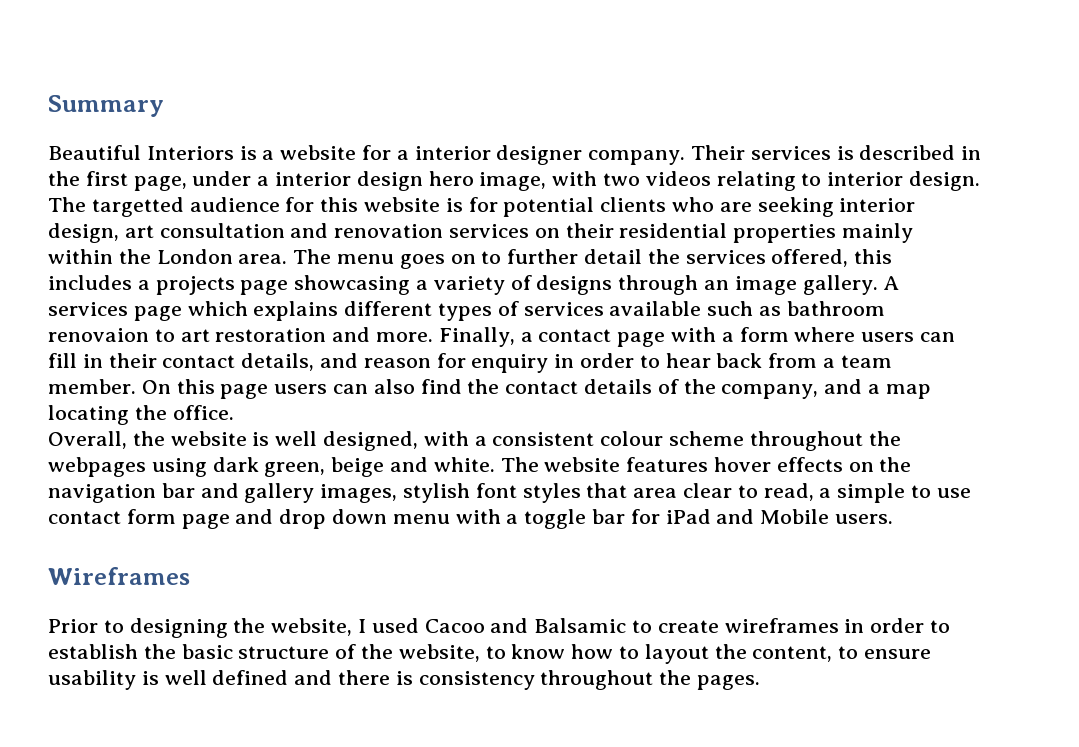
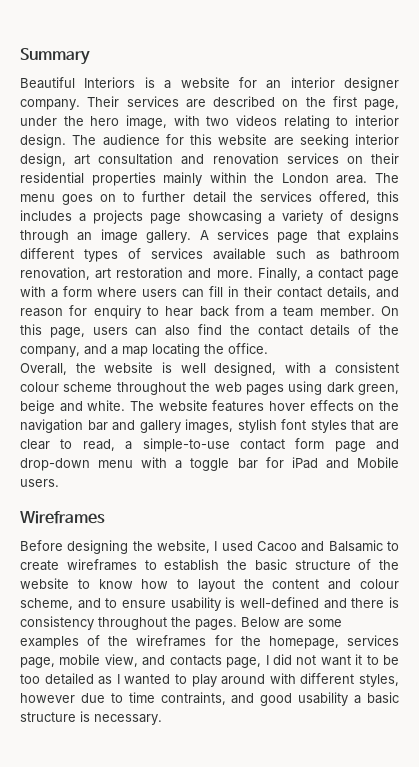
[396,150,409,160] a -> [266,80,282,89] an
[836,145,982,160] is described in -> [185,96,299,108] are described on
[257,171,423,191] a interior design -> [63,116,84,126] the
[91,197,184,217] targetted -> (97, 140) none
[445,197,715,217] is for potential clients who -> (268, 139) none
[187,301,248,316] which -> [316,230,340,241] that
[48,328,175,342] renovaion to -> [20,267,90,280] renovation,
[554,353,635,368] in order -> (141, 312) none
[220,384,269,399] page -> [49,327,85,338] page,
[48,457,146,477] webpages -> [214,382,284,395] web pages
[633,488,678,498] area -> [378,422,399,431] are
[837,483,971,503] simple to use -> [142,438,230,452] simple-to-use
[279,509,388,529] drop down -> [20,458,90,471] drop-down
[48,619,124,633] Prior to -> [20,540,63,551] Before
[844,618,925,633] in order -> (137, 565) none
[398,644,480,662] website, -> [20,578,69,589] website
[752,646,833,662] content, -> [272,579,399,590] [20,598,101,610] content and colour scheme, and
[164,670,289,685] well defined -> [239,597,319,608] well-defined
(761, 682) none -> [241,617,342,628] [20,635,399,649] [20,654,400,668] [20,673,399,687] [20,692,400,706] [20,711,162,725] Below are some examples of the wireframes for the homepage, services page, mobile view, and contacts page, I did not want it to be too detailed as I wanted to play around with different styles, however due to time contraints, and good usability a basic structure is necessary.

